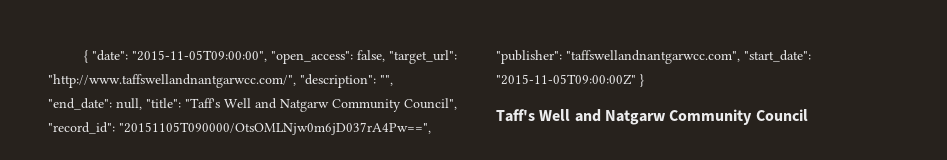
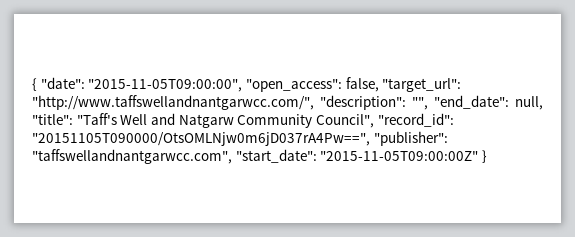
[496,109,808,125] // Taff's Well and Natgarw Community Council -> (487, 156) none

